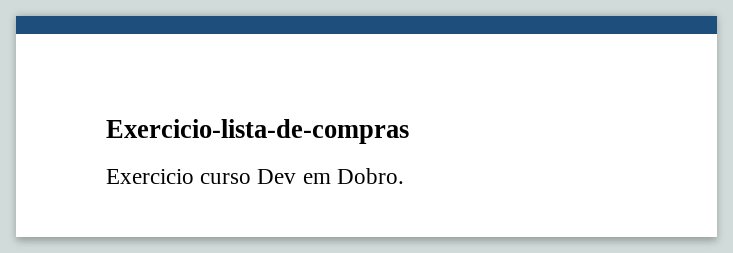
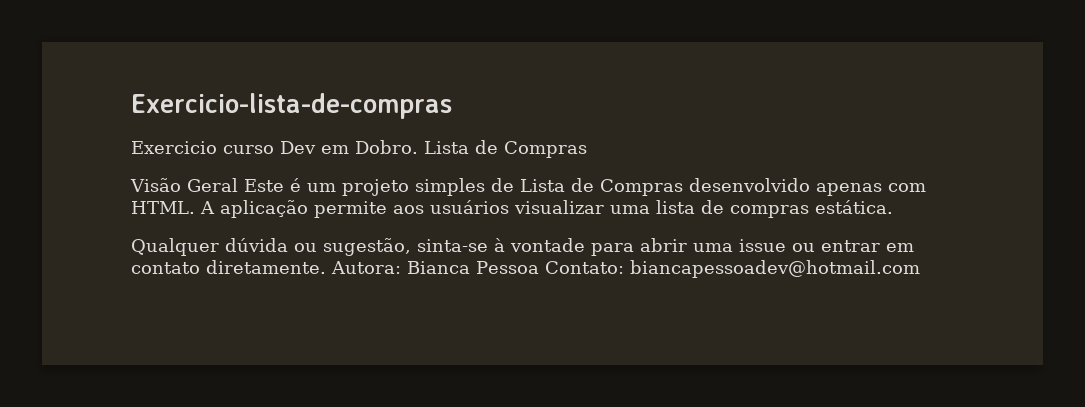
(404, 176) none -> [424,140,587,158] [130,178,926,196] [131,200,893,218] [131,238,914,256] [131,260,920,278] Lista de Compras // Visão Geral Este é um projeto simples de Lista de Compras desenvolvido apenas com HTML. A aplicação permite aos usuários visualizar uma lista de compras estática. // Qualquer dúvida ou sugestão, sinta-se à vontade para abrir uma issue ou entrar em contato diretamente. Autora: Bianca Pessoa Contato: biancapessoadev@hotmail.com

